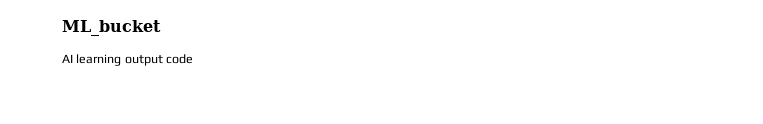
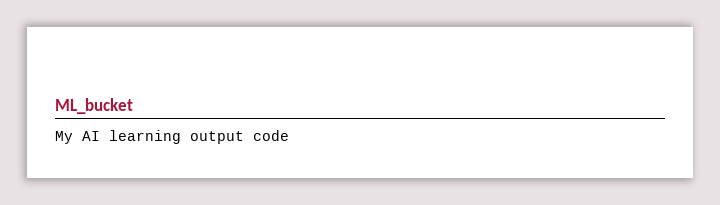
(161, 28) none -> [55,131,73,144] My

